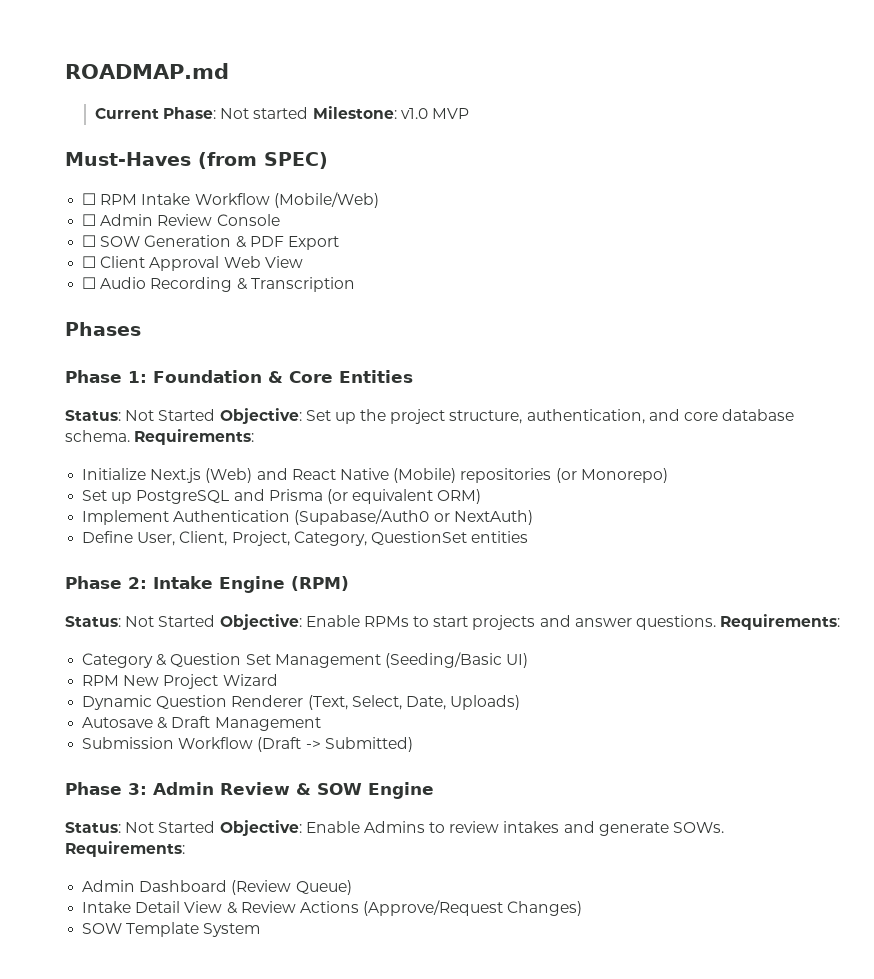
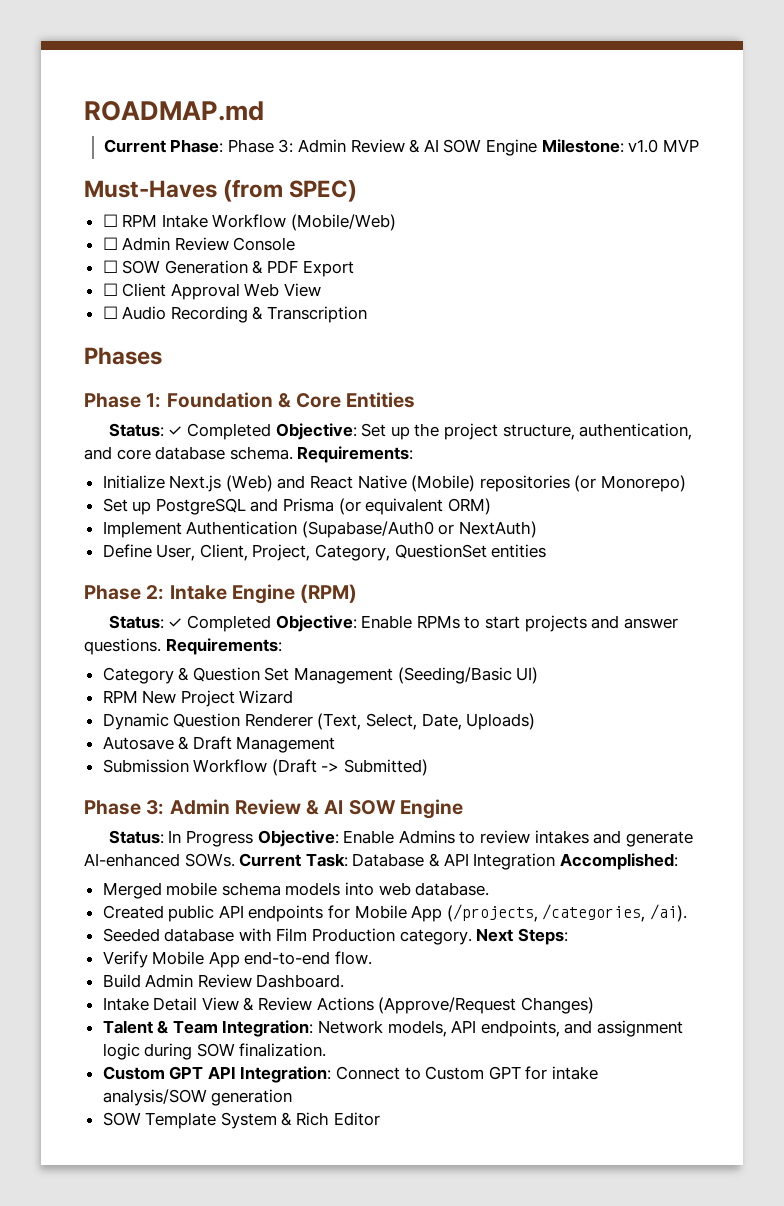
[220,107,309,119] Not started -> [227,139,537,156] Phase 3: Admin Review & AI SOW Engine
[125,409,216,421] Not Started -> [168,423,272,440] ✓ Completed
[125,615,216,627] Not Started -> [168,615,272,632] ✓ Completed
(311, 789) none -> [324,800,344,814] AI
[125,821,216,833] Not Started -> [168,830,254,847] In Progress
[673,822,725,833] [65,841,185,857] [82,880,352,895] SOWs. Requirements: // Admin Dashboard (Review Queue) -> [84,853,678,870] [102,882,490,899] [102,904,688,922] [102,928,568,945] [102,951,373,968] [102,974,345,988] AI-enhanced SOWs. Current Task: Database & API Integration Accomplished: // Merged mobile schema models into web database. // Created public API endpoints for Mobile App (/projects, /categories, /ai). // Seeded database with Film Production category. Next Steps: // Verify Mobile App end-to-end flow. // Build Admin Review Dashboard.
(583, 908) none -> [102,1020,684,1037] [102,1043,327,1060] [102,1066,599,1083] [102,1089,293,1106] // Talent & Team Integration: Network models, API endpoints, and assignment logic during SOW finalization. // Custom GPT API Integration: Connect to Custom GPT for intake analysis/SOW generation
(261, 930) none -> [281,1112,380,1126] & Rich Editor

